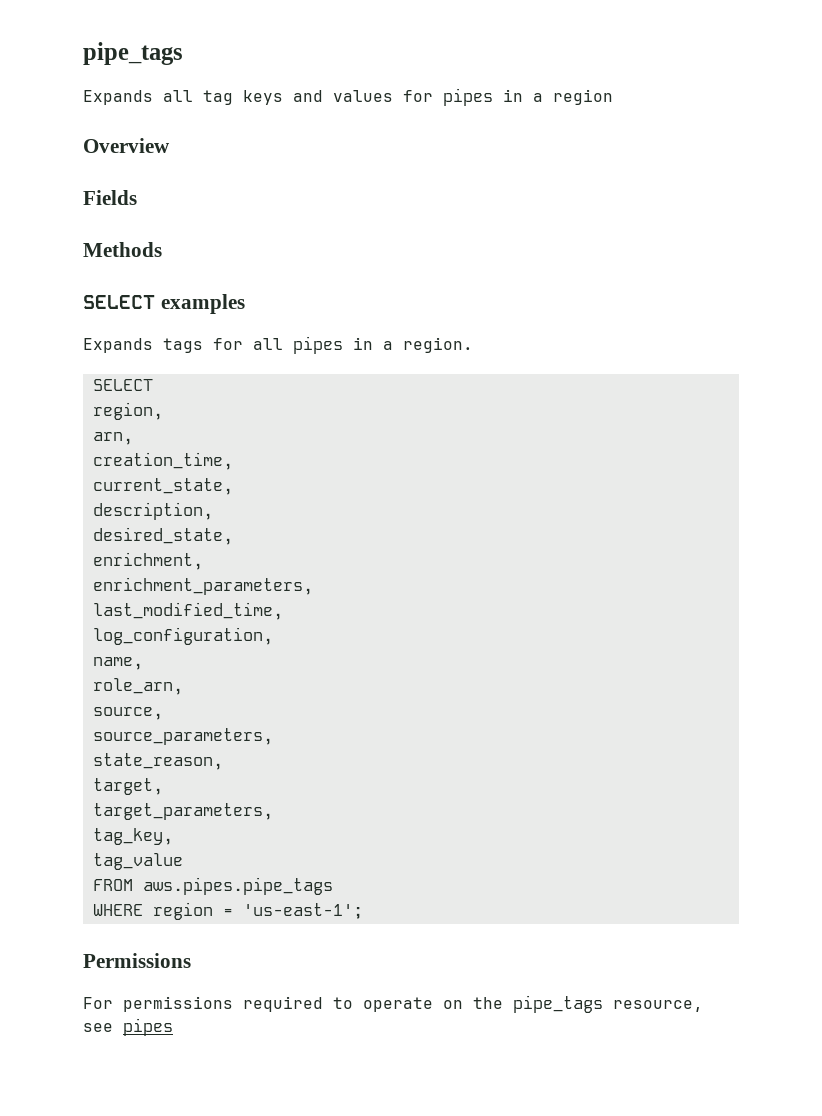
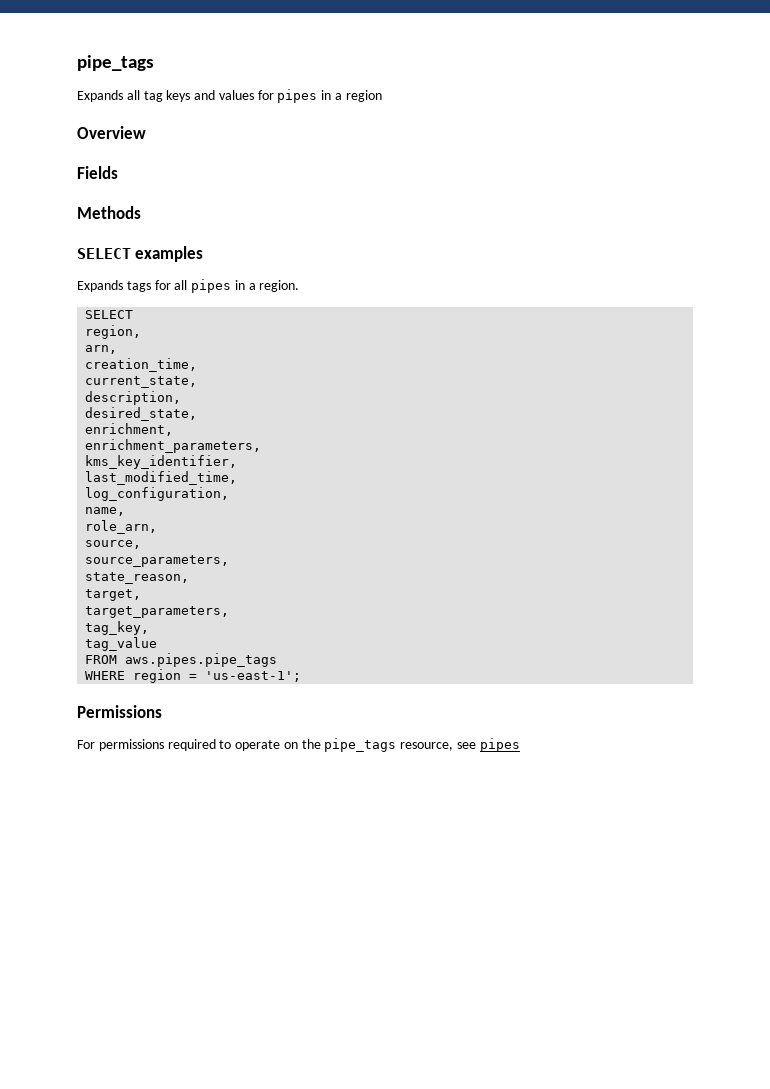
(313, 586) none -> [85,455,238,469] // kms_key_identifier,

